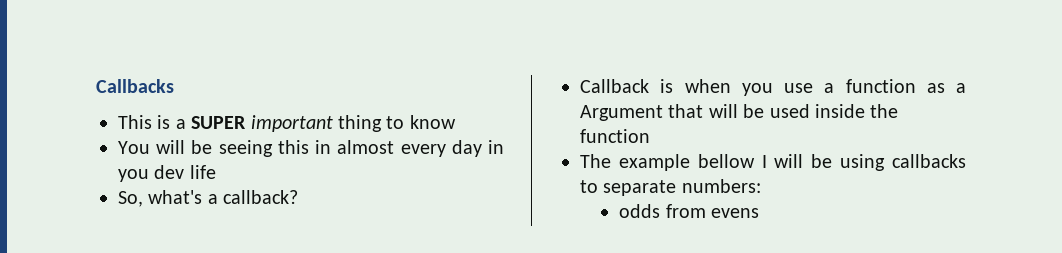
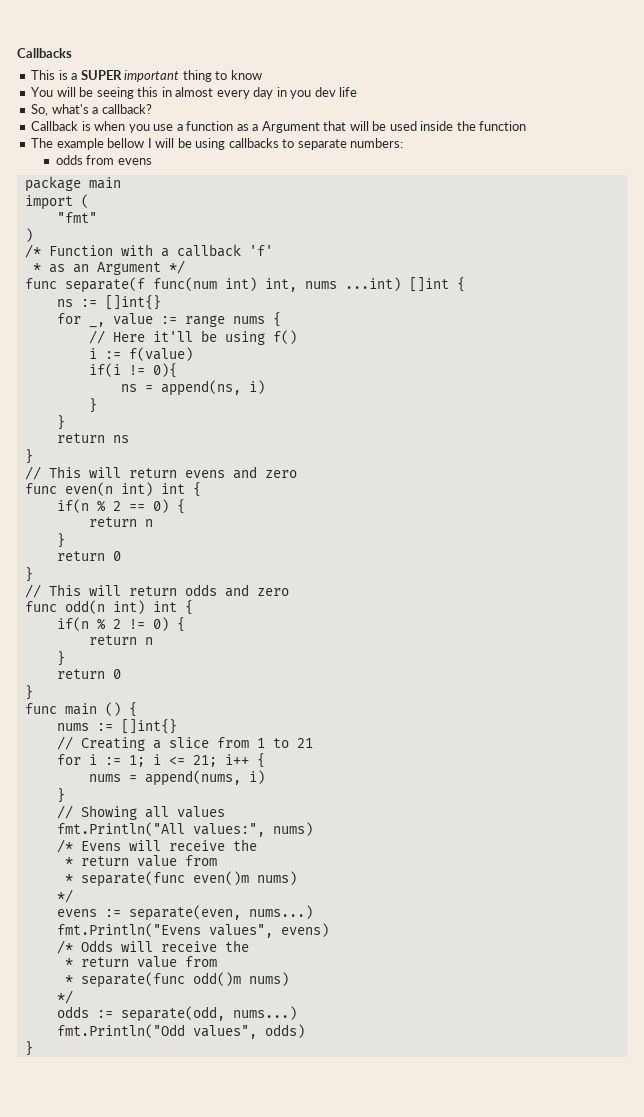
(760, 213) none -> [24,176,121,192] [24,194,89,210] [56,212,97,223] [24,228,33,242] [24,244,273,258] [32,260,185,275] [24,277,465,293] [56,295,161,310] [56,312,281,328] [88,330,297,345] [88,347,193,361] [88,363,177,378] [120,380,265,396] [88,398,97,413] [56,415,65,430] [56,433,129,443] [24,449,33,464] [24,466,297,480] [24,482,201,497] [56,499,185,514] [88,517,153,527] [56,533,65,548] [56,551,121,561] [24,567,33,582] [24,584,289,598] [24,600,193,615] [56,617,185,632] [88,635,153,645] [56,651,65,666] [56,669,121,679] [24,685,33,700] [24,702,137,717] [56,719,177,734] [56,736,313,751] [56,753,265,768] [88,770,265,786] [56,788,65,803] [56,805,225,820] [56,822,313,837] [56,839,257,853] [64,855,217,867] [64,871,297,887] [56,889,73,903] [56,905,313,921] [56,923,329,938] [56,940,249,954] [64,956,217,968] [64,972,289,988] [56,990,73,1004] [56,1006,297,1022] [56,1024,305,1039] [24,1041,33,1056] // package main // import ( // "fmt" // ) // /* Function with a callback 'f' // * as an Argument */ // func separate(f func(num int) int, nums ...int) []int { // ns := []int{} // for _, value := range nums { // // Here it'll be using f() // i := f(value) // if(i != 0){ // ns = append(ns, i) // } // } // return ns // } // // This will return evens and zero // func even(n int) int { // if(n % 2 == 0) { // return n // } // return 0 // } // // This will return odds and zero // func odd(n int) int { // if(n % 2 != 0) { // return n // } // return 0 // } // func main () { // nums := []int{} // // Creating a slice from 1 to 21 // for i := 1; i <= 21; i++ { // nums = append(nums, i) // } // // Showing all values // fmt.Println("All values:", nums) // /* Evens will receive the // * return value from // * separate(func even()m nums) // */ // evens := separate(even, nums...) // fmt.Println("Evens values", evens) // /* Odds will receive the // * return value from // * separate(func odd()m nums) // */ // odds := separate(odd, nums...) // fmt.Println("Odd values", odds) // }

